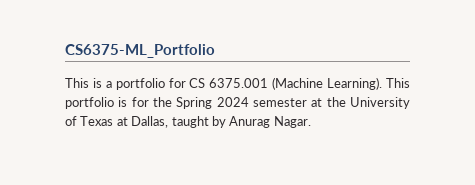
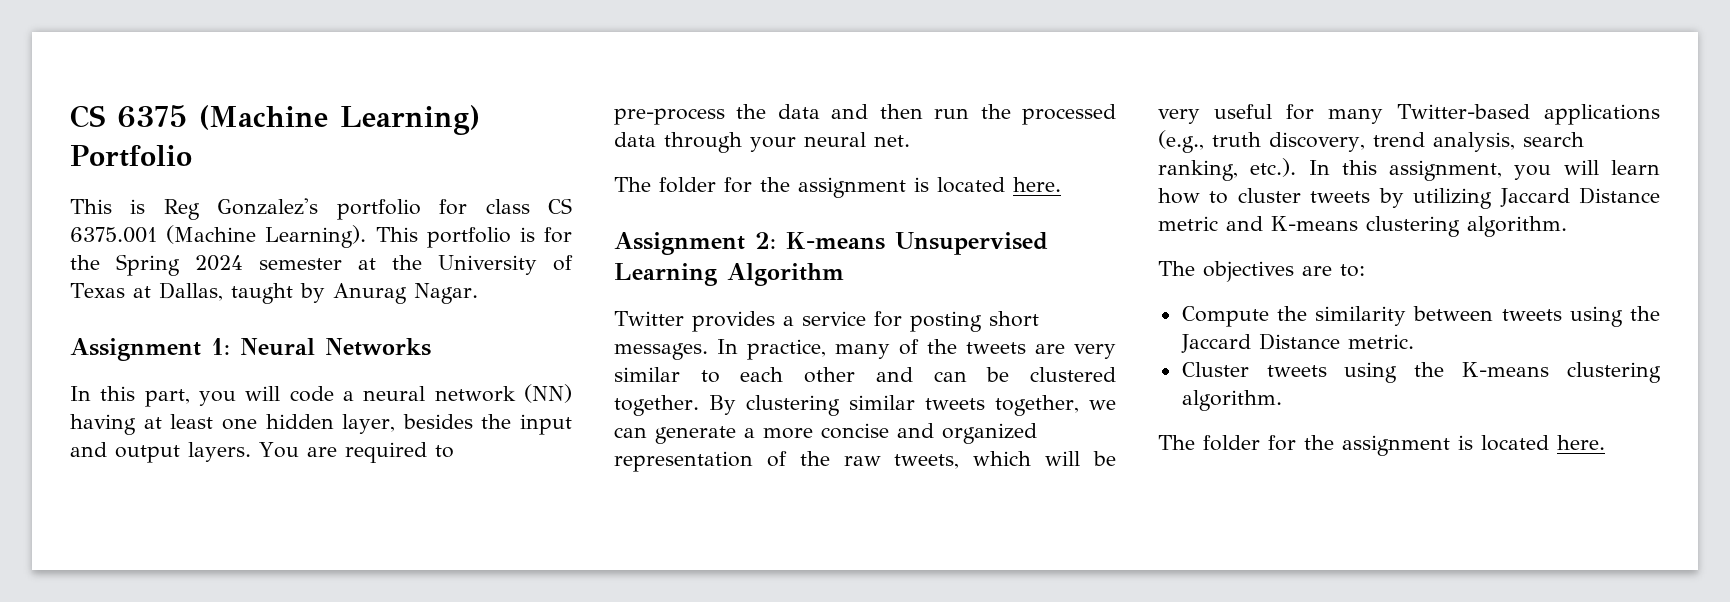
[65,44,215,58] CS6375-ML_Portfolio -> [70,105,480,135] [70,145,192,167] CS 6375 (Machine Learning) Portfolio
[105,81,112,88] a -> [163,198,319,220] Reg Gonzalez's
(186, 83) none -> [485,199,530,214] class
(311, 122) none -> [70,338,431,361] [70,384,572,407] [70,414,572,435] [70,442,454,463] [614,104,1116,125] [614,132,910,153] [614,177,1061,198] [614,232,1048,255] [614,263,844,286] [614,311,1039,332] [614,339,1116,360] [614,367,1116,383] [614,395,1116,416] [614,423,1037,444] [614,451,1116,472] [1158,104,1660,125] [1158,130,1584,153] [1158,158,1660,181] [1158,187,1660,209] [1158,216,1567,237] [1158,261,1365,282] [1181,306,1660,327] [1180,333,1414,353] [1181,362,1661,383] [1181,390,1282,411] [1158,435,1605,456] // Assignment 1: Neural Networks // In this part, you will code a neural network (NN) having at least one hidden layer, besides the input and output layers. You are required to pre-process the data and then run the processed data through your neural net. // The folder for the assignment is located here. // Assignment 2: K-means Unsupervised Learning Algorithm // Twitter provides a service for posting short messages. In practice, many of the tweets are very similar to each other and can be clustered together. By clustering similar tweets together, we can generate a more concise and organized representation of the raw tweets, which will be very useful for many Twitter-based applications (e.g., truth discovery, trend analysis, search ranking, etc.). In this assignment, you will learn how to cluster tweets by utilizing Jaccard Distance metric and K-means clustering algorithm. // The objectives are to: // Compute the similarity between tweets using the Jaccard Distance metric. // Cluster tweets using the K-means clustering algorithm. // The folder for the assignment is located here.

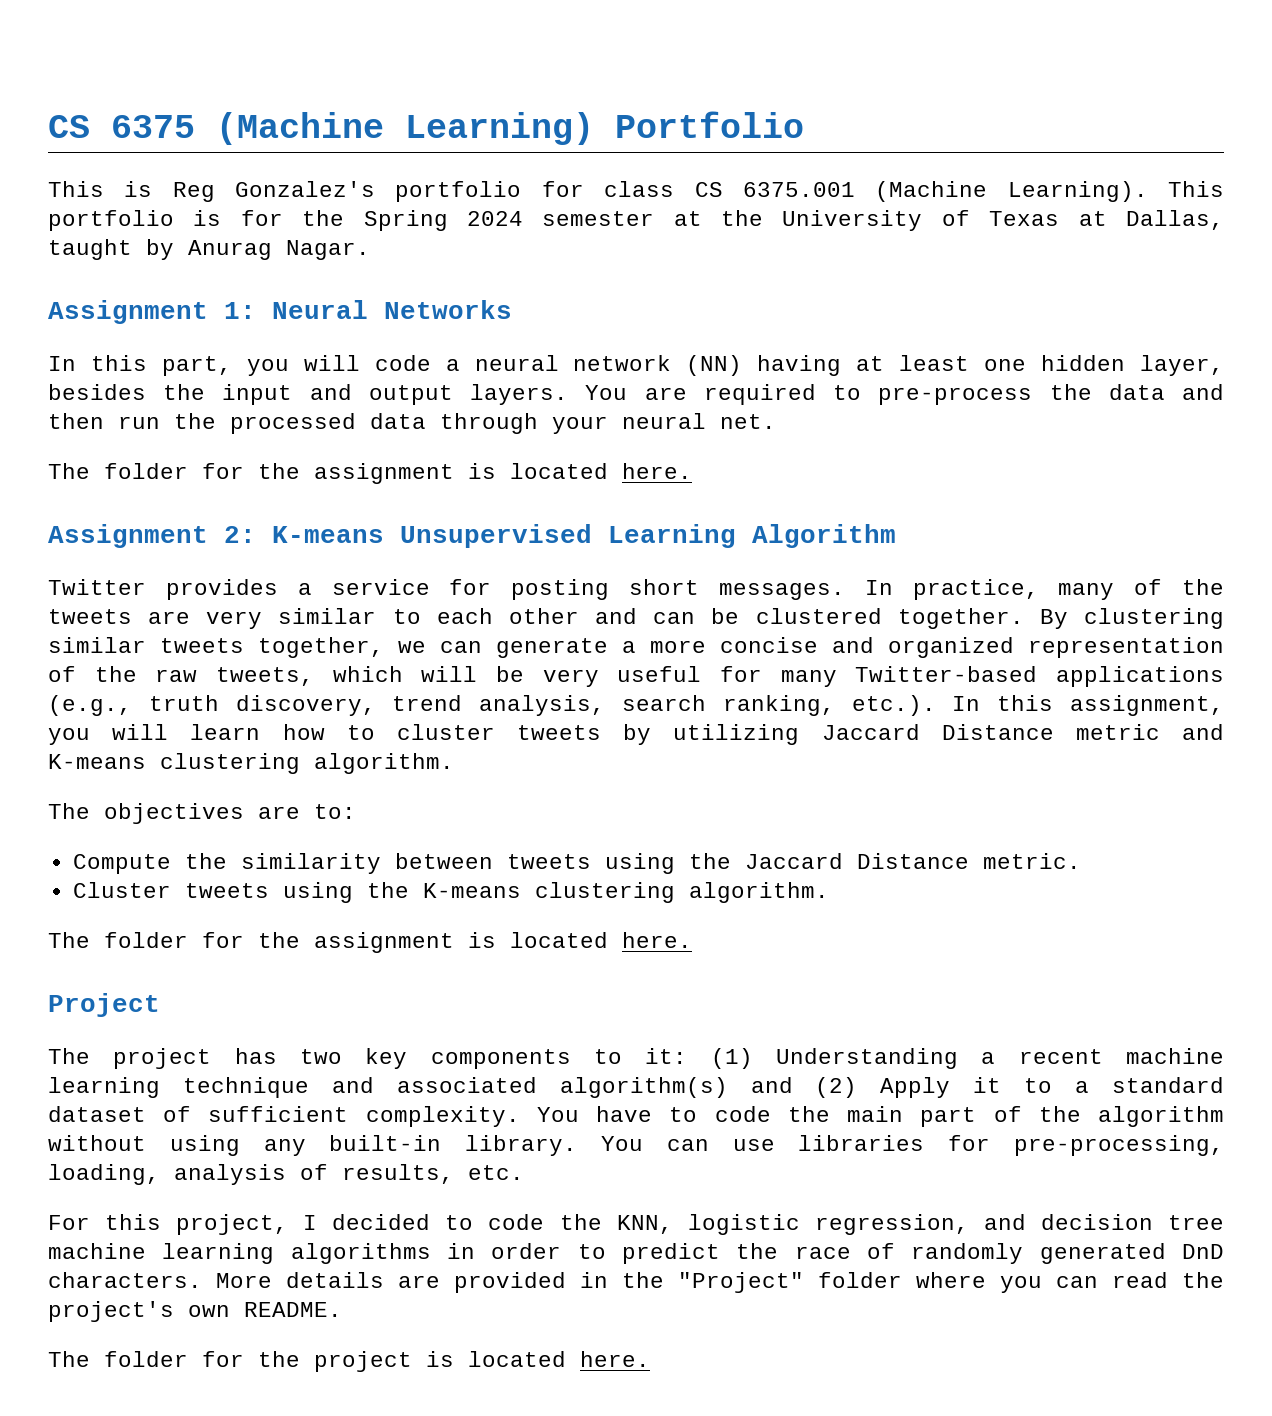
(1605, 442) none -> [48,993,160,1017] [48,1048,1225,1069] [48,1077,1224,1098] [48,1106,1225,1127] [48,1135,1224,1156] [48,1164,524,1185] [48,1214,1225,1235] [48,1243,1225,1264] [48,1272,1224,1293] [48,1301,342,1322] [48,1351,650,1372] // Project // The project has two key components to it: (1) Understanding a recent machine learning technique and associated algorithm(s) and (2) Apply it to a standard dataset of sufficient complexity. You have to code the main part of the algorithm without using any built-in library. You can use libraries for pre-processing, loading, analysis of results, etc. // For this project, I decided to code the KNN, logistic regression, and decision tree machine learning algorithms in order to predict the race of randomly generated DnD characters. More details are provided in the "Project" folder where you can read the project's own README. // The folder for the project is located here.

